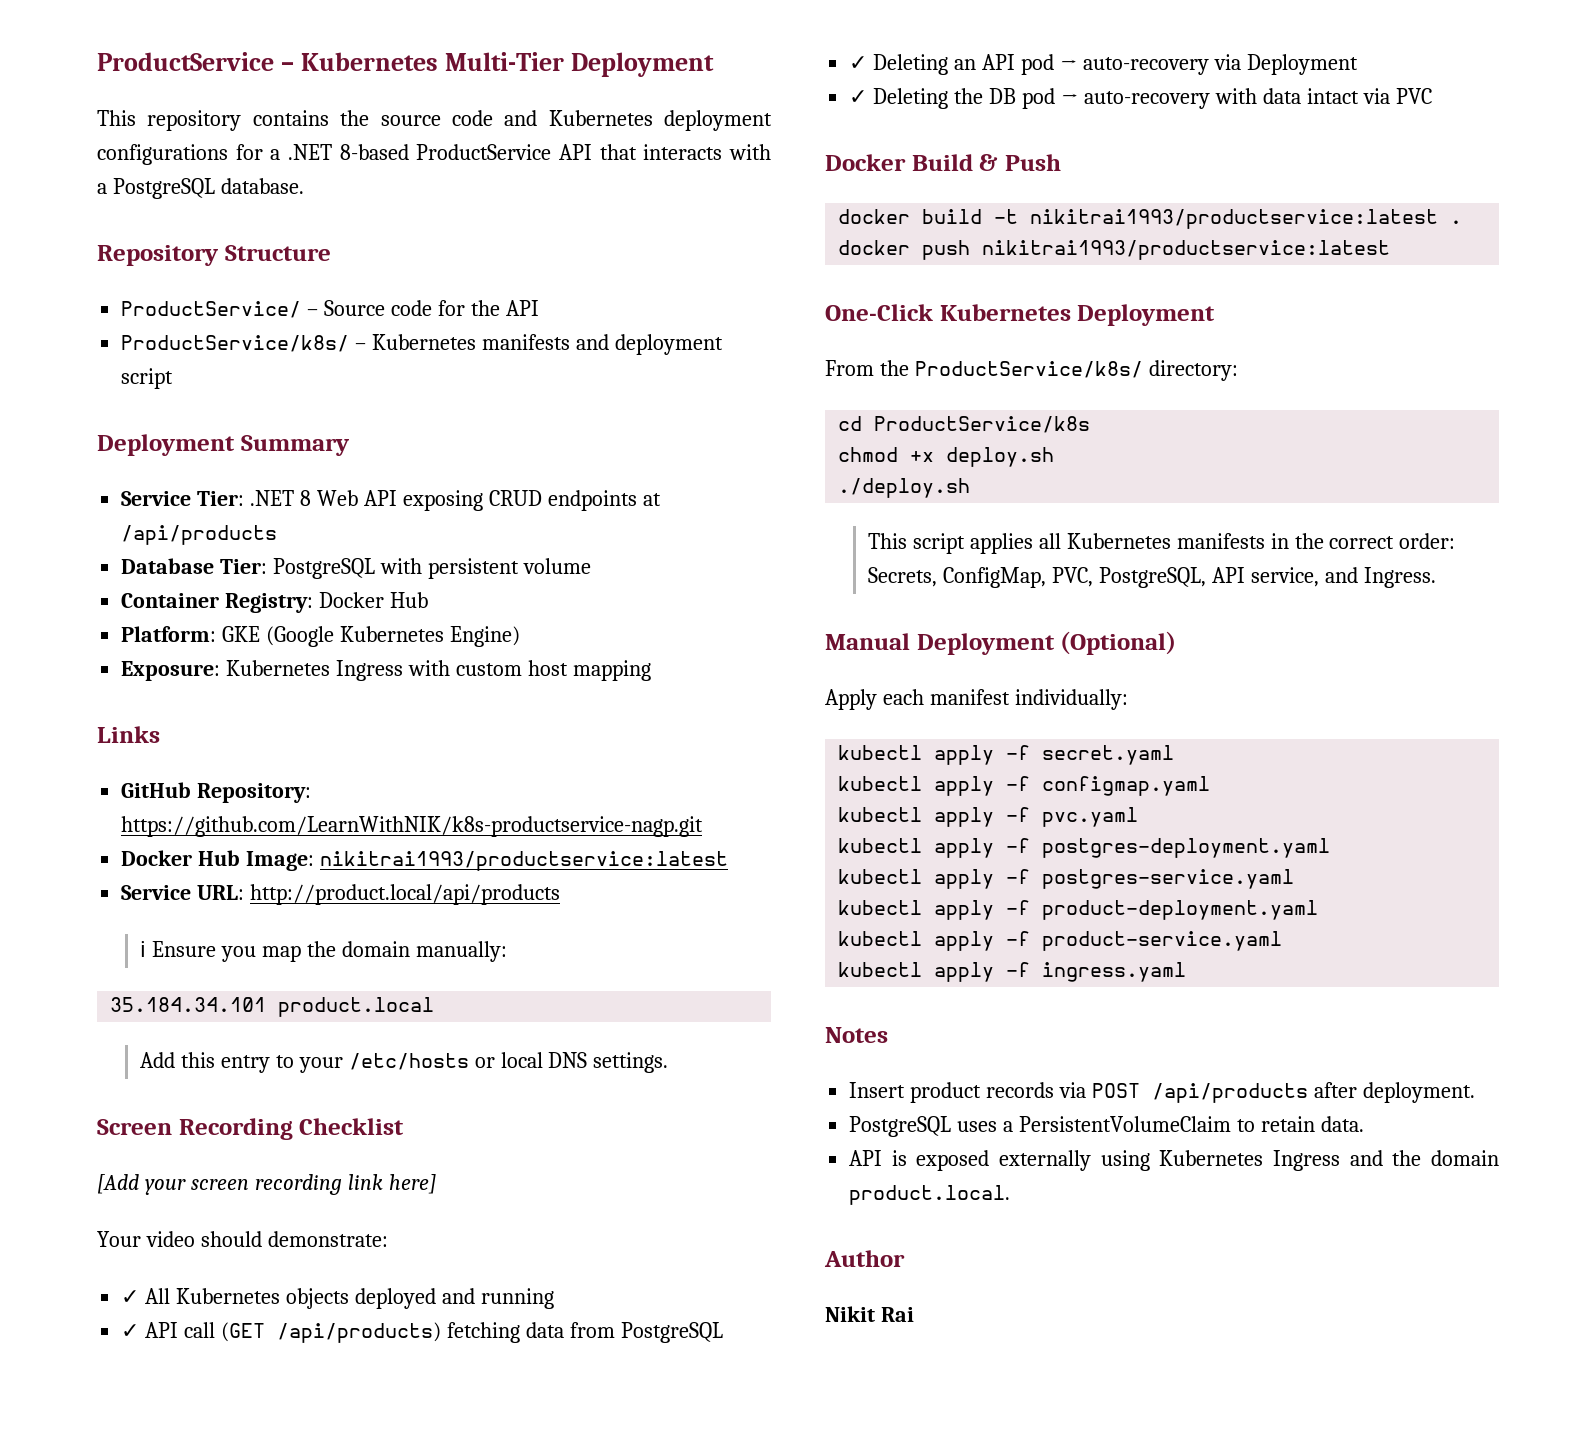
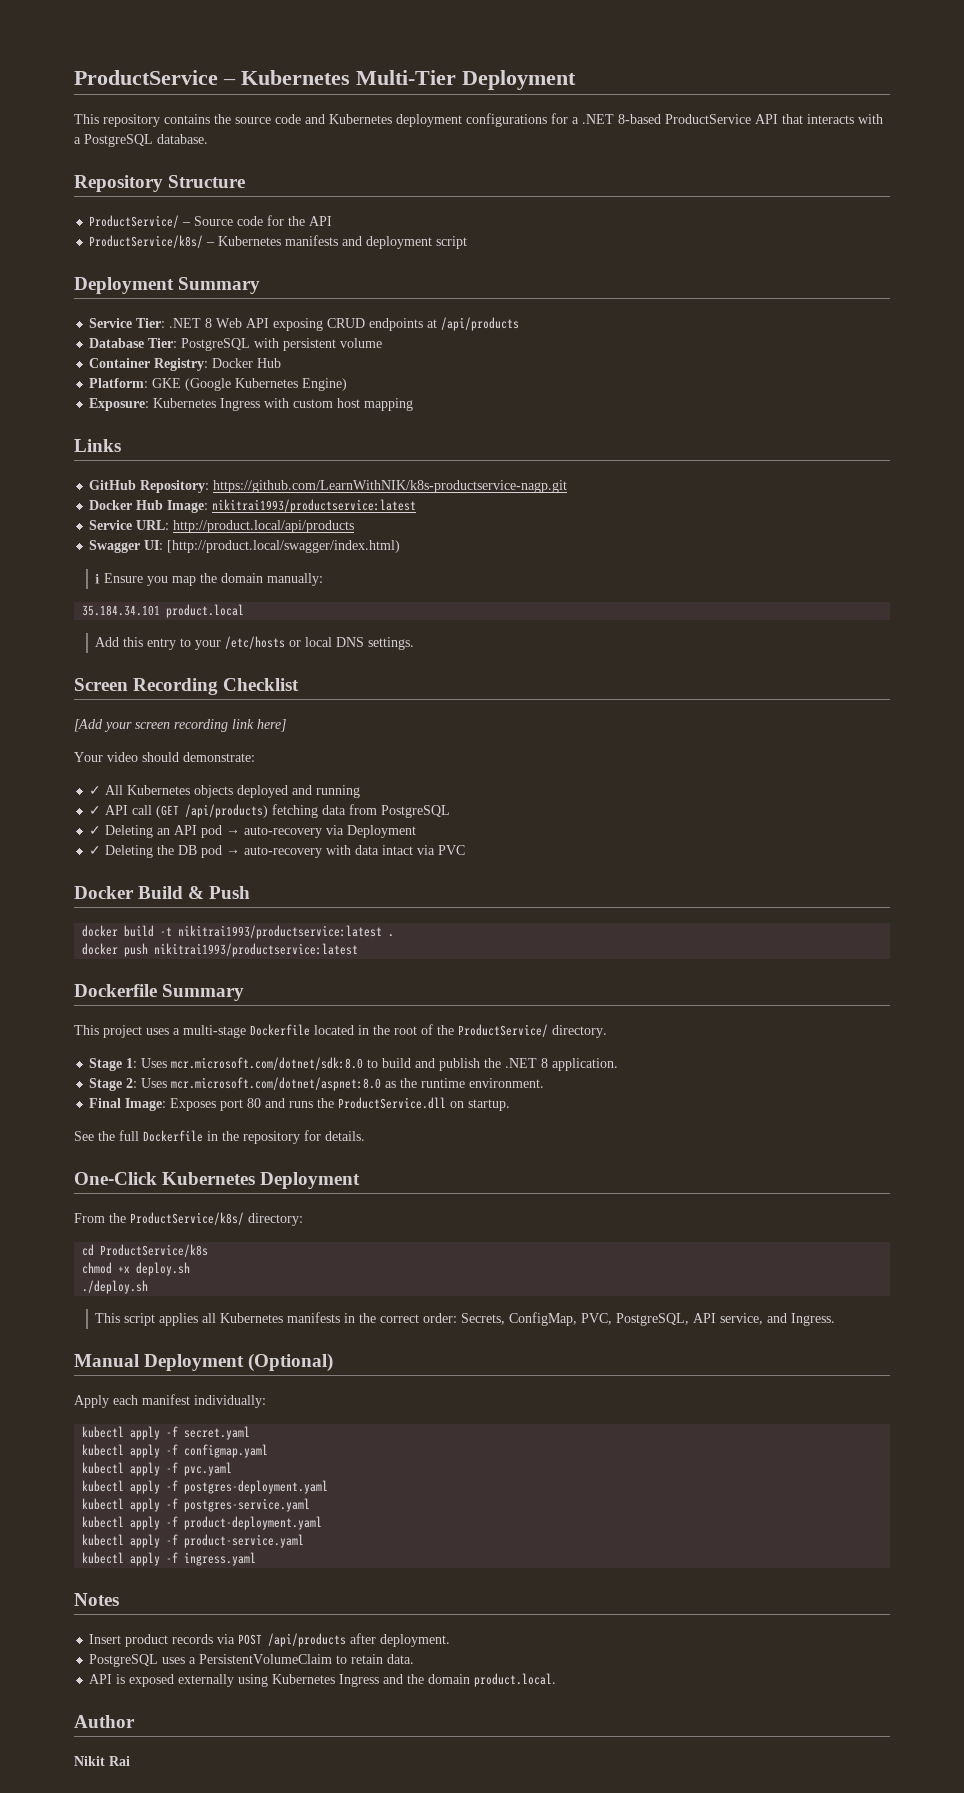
(561, 894) none -> [89,540,401,553] // Swagger UI: [http://product.local/swagger/index.html)
(1391, 250) none -> [74,984,245,1001] [74,1024,607,1038] [89,1057,619,1071] [89,1077,545,1091] [89,1097,511,1111] [74,1130,365,1144] // Dockerfile Summary // This project uses a multi-stage Dockerfile located in the root of the ProductService/ directory. // Stage 1: Uses mcr.microsoft.com/dotnet/sdk:8.0 to build and publish the .NET 8 application. // Stage 2: Uses mcr.microsoft.com/dotnet/aspnet:8.0 as the runtime environment. // Final Image: Exposes port 80 and runs the ProductService.dll on startup. // See the full Dockerfile in the repository for details.

